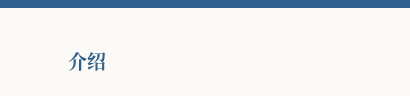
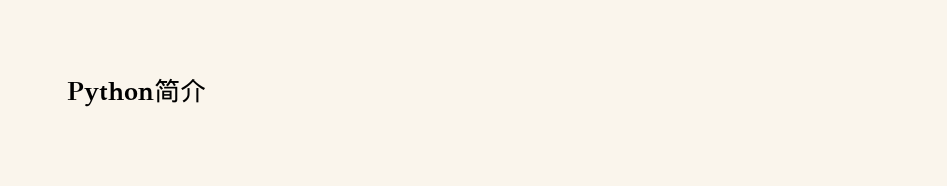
[68,52,106,71] 介绍 -> [67,78,206,107] Python简介

